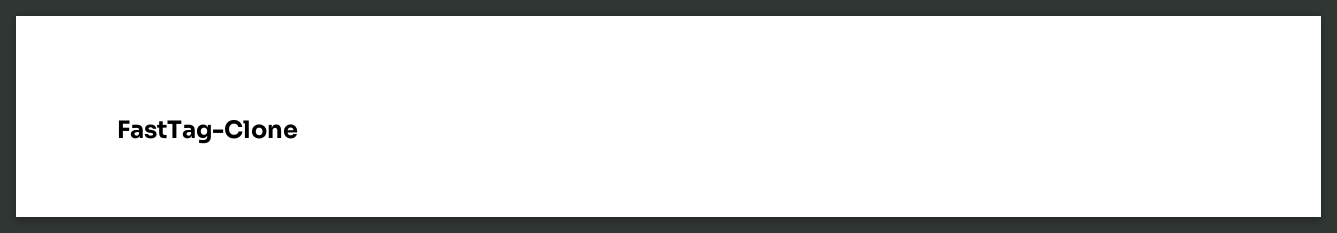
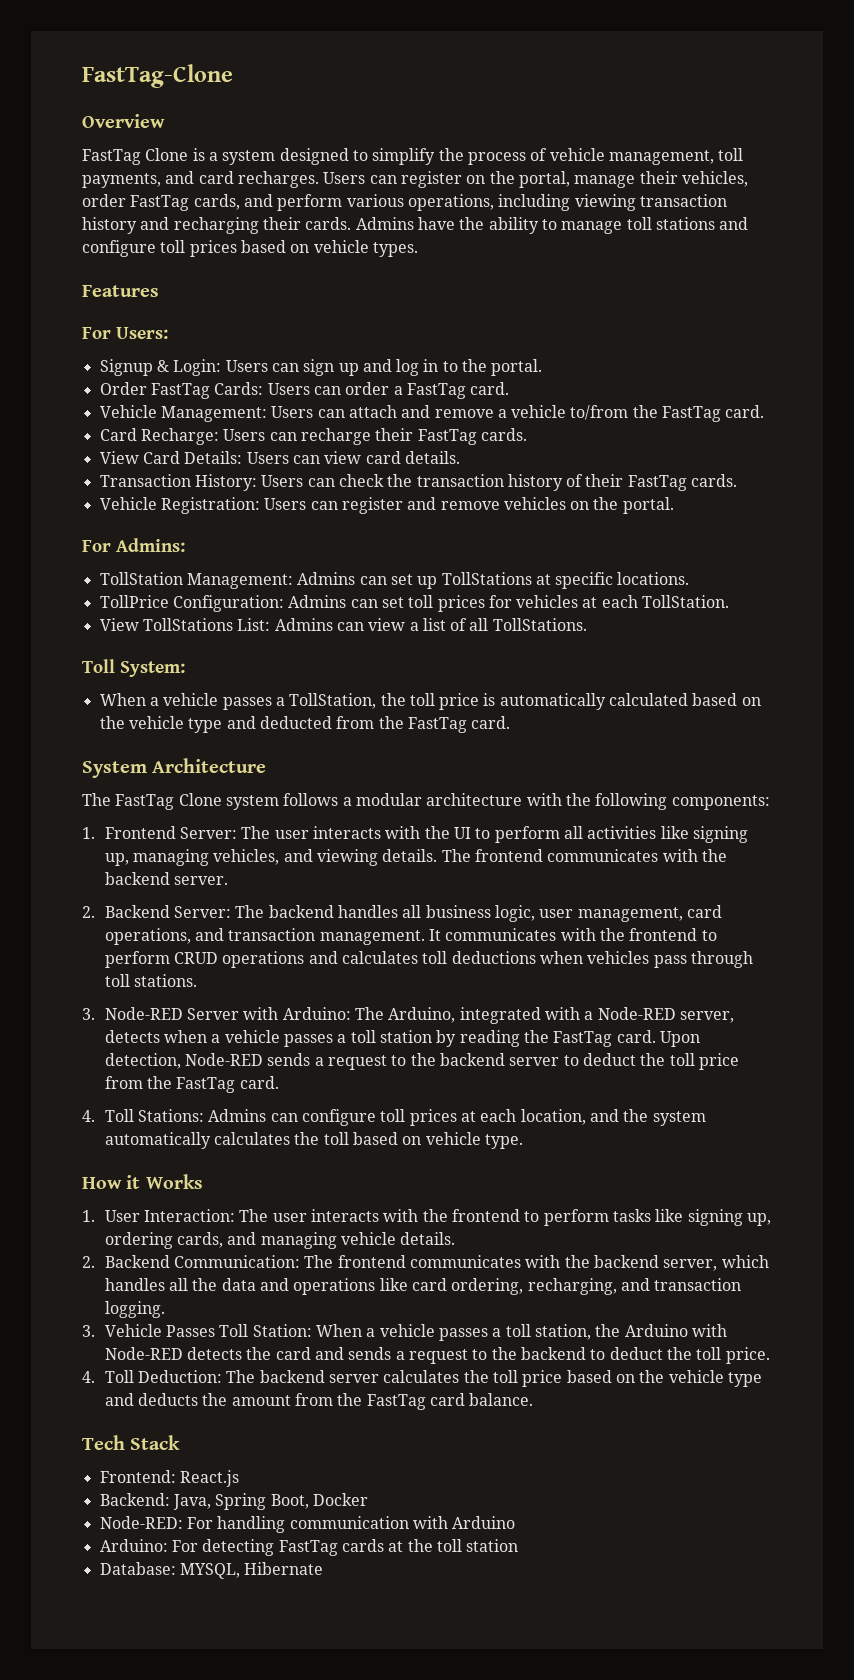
(298, 131) none -> [82,114,165,128] [82,148,744,165] [82,171,748,188] [82,194,727,211] [82,217,749,234] [82,240,418,257] [82,285,159,297] [82,327,168,339] [99,359,543,376] [99,382,510,399] [99,405,765,422] [99,428,527,445] [99,451,460,464] [99,474,738,491] [99,497,674,514] [82,538,185,552] [99,572,690,589] [99,595,730,612] [99,618,587,631] [82,659,185,677] [99,693,761,710] [99,716,511,733] [82,758,267,778] [82,793,770,810] [82,826,748,843] [104,849,727,866] [104,872,229,885] [82,905,722,922] [104,928,717,945] [104,951,753,968] [104,974,198,987] [82,1007,734,1024] [104,1030,700,1047] [104,1053,739,1070] [104,1076,279,1093] [82,1109,706,1126] [104,1132,523,1149] [82,1174,203,1189] [82,1209,771,1226] [104,1232,456,1249] [82,1255,769,1271] [104,1278,742,1295] [104,1301,165,1318] [82,1324,727,1341] [104,1347,770,1364] [82,1370,762,1387] [104,1393,534,1410] [82,1435,181,1450] [99,1470,239,1487] [99,1493,368,1510] [99,1516,516,1533] [99,1539,519,1556] [99,1562,324,1579] // Overview // FastTag Clone is a system designed to simplify the process of vehicle management, toll payments, and card recharges. Users can register on the portal, manage their vehicles, order FastTag cards, and perform various operations, including viewing transaction history and recharging their cards. Admins have the ability to manage toll stations and configure toll prices based on vehicle types. // Features // For Users: // Signup & Login: Users can sign up and log in to the portal. // Order FastTag Cards: Users can order a FastTag card. // Vehicle Management: Users can attach and remove a vehicle to/from the FastTag card. // Card Recharge: Users can recharge their FastTag cards. // View Card Details: Users can view card details. // Transaction History: Users can check the transaction history of their FastTag cards. // Vehicle Registration: Users can register and remove vehicles on the portal. // For Admins: // TollStation Management: Admins can set up TollStations at specific locations. // TollPrice Configuration: Admins can set toll prices for vehicles at each TollStation. // View TollStations List: Admins can view a list of all TollStations. // Toll System: // When a vehicle passes a TollStation, the toll price is automatically calculated based on the vehicle type and deducted from the FastTag card. // System Architecture // The FastTag Clone system follows a modular architecture with the following components: // 1. Frontend Server: The user interacts with the UI to perform all activities like signing up, managing vehicles, and viewing details. The frontend communicates with the backend server. // 2. Backend Server: The backend handles all business logic, user management, card operations, and transaction management. It communicates with the frontend to perform CRUD operations and calculates toll deductions when vehicles pass through toll stations. // 3. Node-RED Server with Arduino: The Arduino, integrated with a Node-RED server, detects when a vehicle passes a toll station by reading the FastTag card. Upon detection, Node-RED sends a request to the backend server to deduct the toll price from the FastTag card. // 4. Toll Stations: Admins can configure toll prices at each location, and the system automatically calculates the toll based on vehicle type. // How it Works // 1. User Interaction: The user interacts with the frontend to perform tasks like signing up, ordering cards, and managing vehicle details. // 2. Backend Communication: The frontend communicates with the backend server, which handles all the data and operations like card ordering, recharging, and transaction logging. // 3. Vehicle Passes Toll Station: When a vehicle passes a toll station, the Arduino with Node-RED detects the card and sends a request to the backend to deduct the toll price. // 4. Toll Deduction: The backend server calculates the toll price based on the vehicle type and deducts the amount from the FastTag card balance. // Tech Stack // Frontend: React.js // Backend: Java, Spring Boot, Docker // Node-RED: For handling communication with Arduino // Arduino: For detecting FastTag cards at the toll station // Database: MYSQL, Hibernate

